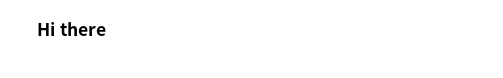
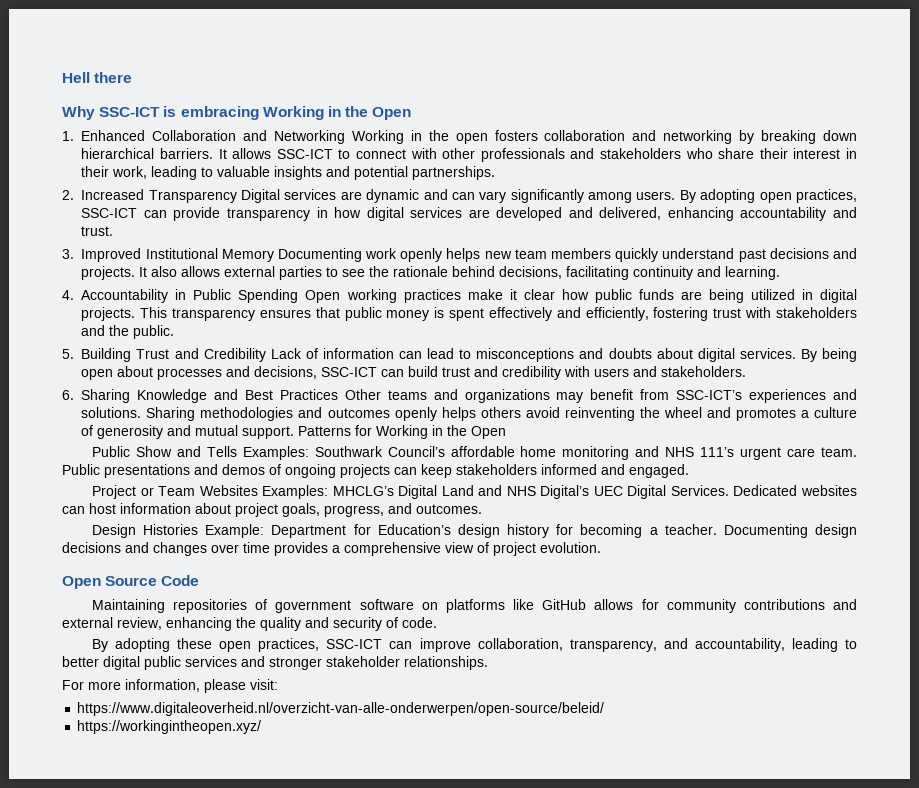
[37,22,55,36] Hi -> [62,72,90,83] Hell
(106, 29) none -> [62,106,412,120] [62,130,857,144] [81,148,858,162] [81,166,496,180] [62,189,857,203] [81,207,857,221] [81,226,114,236] [62,248,857,262] [81,266,781,280] [62,289,857,303] [81,307,858,321] [81,325,175,339] [62,348,858,362] [81,366,747,380] [62,389,857,403] [81,407,857,421] [81,425,507,439] [91,446,858,460] [62,464,689,478] [91,485,857,499] [62,503,482,517] [91,524,858,538] [62,542,601,556] [62,575,200,589] [91,599,858,613] [62,617,437,631] [91,638,857,652] [62,656,488,670] [62,679,278,693] [77,702,605,716] [77,720,262,734] // Why SSC-ICT is embracing Working in the Open // 1. Enhanced Collaboration and Networking Working in the open fosters collaboration and networking by breaking down hierarchical barriers. It allows SSC-ICT to connect with other professionals and stakeholders who share their interest in their work, leading to valuable insights and potential partnerships. // 2. Increased Transparency Digital services are dynamic and can vary significantly among users. By adopting open practices, SSC-ICT can provide transparency in how digital services are developed and delivered, enhancing accountability and trust. // 3. Improved Institutional Memory Documenting work openly helps new team members quickly understand past decisions and projects. It also allows external parties to see the rationale behind decisions, facilitating continuity and learning. // 4. Accountability in Public Spending Open working practices make it clear how public funds are being utilized in digital projects. This transparency ensures that public money is spent effectively and efficiently, fostering trust with stakeholders and the public. // 5. Building Trust and Credibility Lack of information can lead to misconceptions and doubts about digital services. By being open about processes and decisions, SSC-ICT can build trust and credibility with users and stakeholders. // 6. Sharing Knowledge and Best Practices Other teams and organizations may benefit from SSC-ICT’s experiences and solutions. Sharing methodologies and outcomes openly helps others avoid reinventing the wheel and promotes a culture of generosity and mutual support. Patterns for Working in the Open // Public Show and Tells Examples: Southwark Council’s affordable home monitoring and NHS 111’s urgent care team. Public presentations and demos of ongoing projects can keep stakeholders informed and engaged. // Project or Team Websites Examples: MHCLG’s Digital Land and NHS Digital’s UEC Digital Services. Dedicated websites can host information about project goals, progress, and outcomes. // Design Histories Example: Department for Education’s design history for becoming a teacher. Documenting design decisions and changes over time provides a comprehensive view of project evolution. // Open Source Code // Maintaining repositories of government software on platforms like GitHub allows for community contributions and external review, enhancing the quality and security of code. // By adopting these open practices, SSC-ICT can improve collaboration, transparency, and accountability, leading to better digital public services and stronger stakeholder relationships. // For more information, please visit: // https://www.digitaleoverheid.nl/overzicht-van-alle-onderwerpen/open-source/beleid/ // https://workingintheopen.xyz/

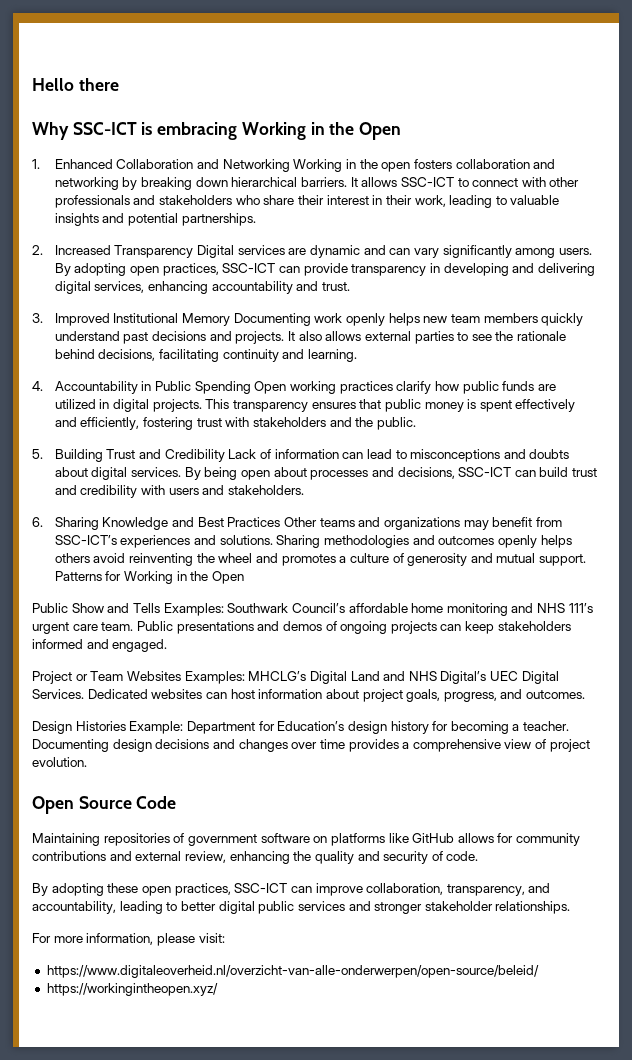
[62,72,90,83] Hell -> [32,78,74,91] Hello
[334,207,662,221] how digital services are developed and delivered, -> [443,263,595,276] [54,281,145,294] developing and delivering digital services,
[467,289,555,300] make it clear -> [396,381,432,394] clarify
[708,289,744,303] being -> (556, 387) none

